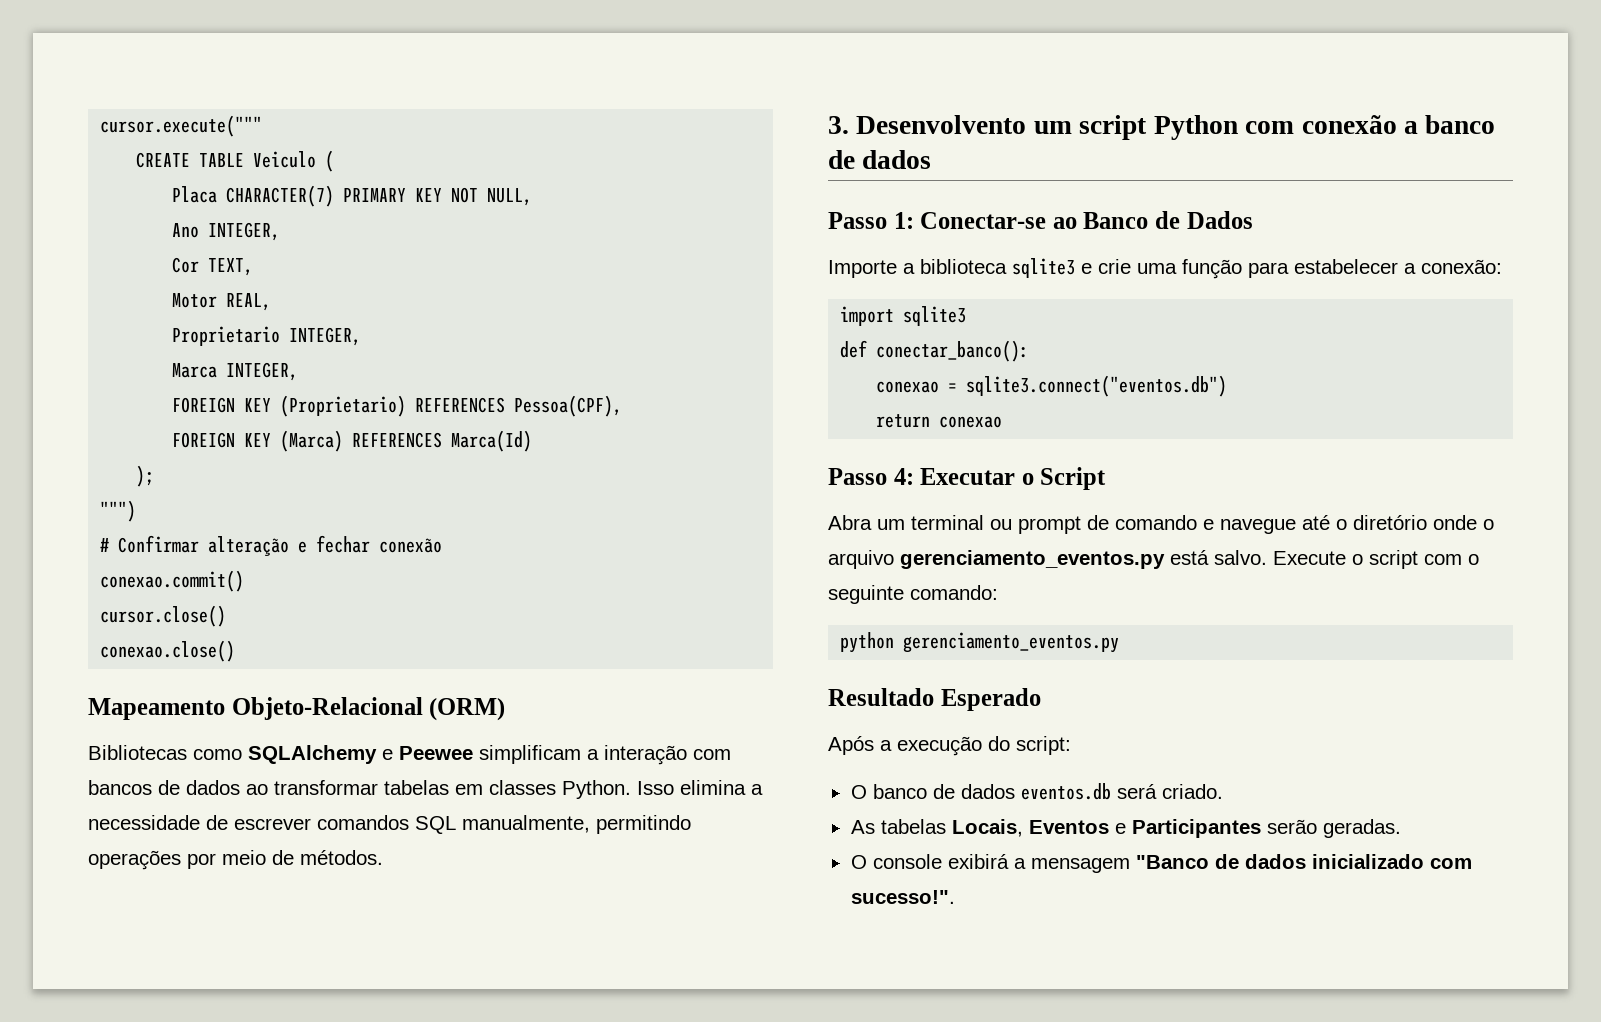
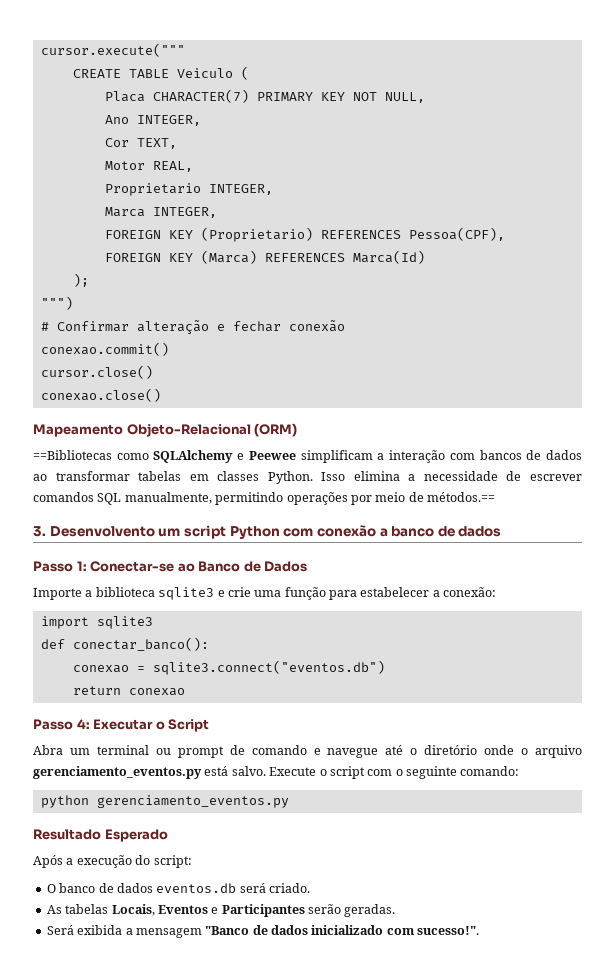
[88,745,187,760] Bibliotecas -> [33,450,112,460] ==Bibliotecas
[300,850,383,865] métodos. -> [427,492,495,502] métodos.==
[850,854,1009,869] O console exibirá -> [46,925,123,935] Será exibida

